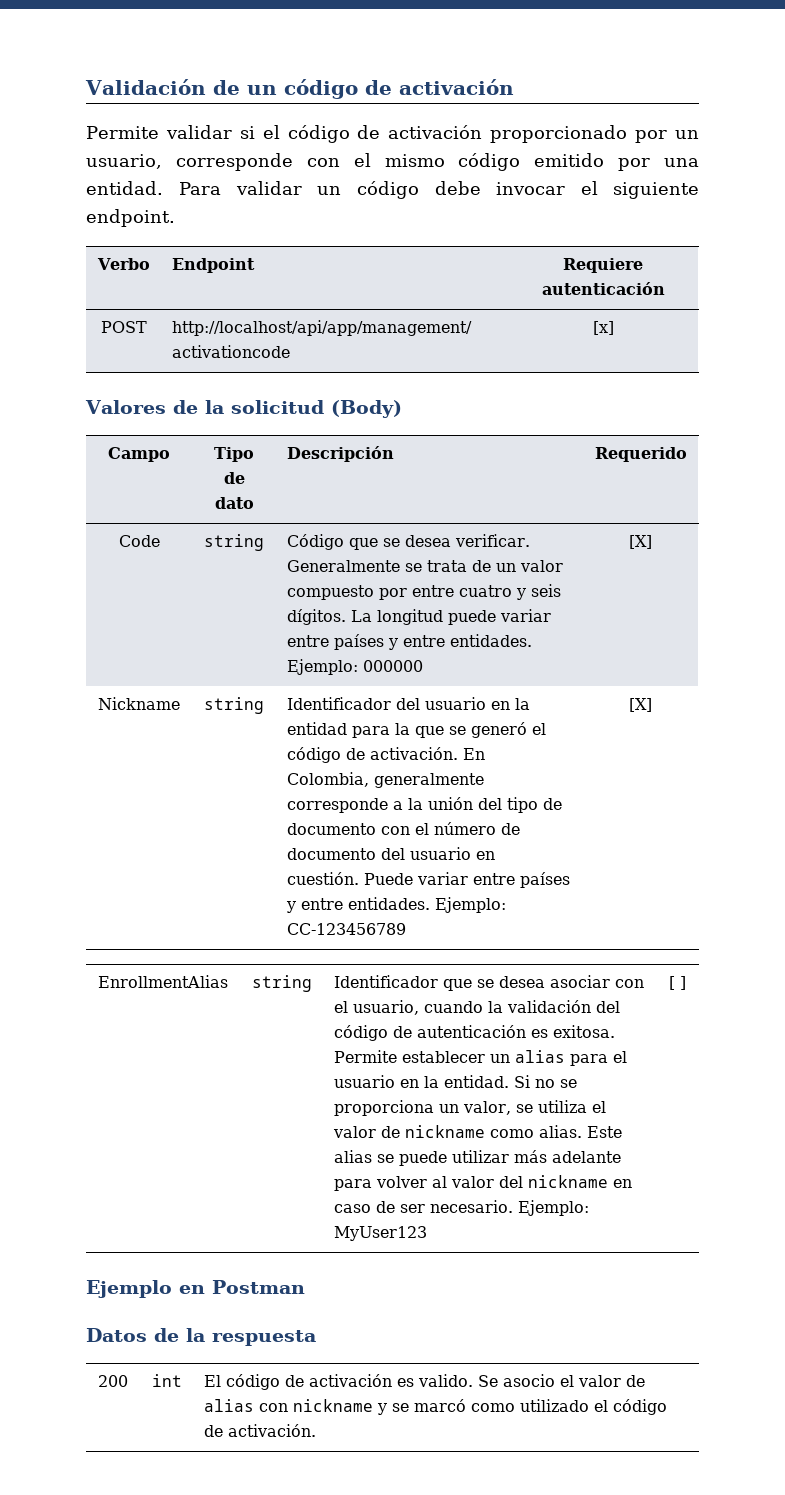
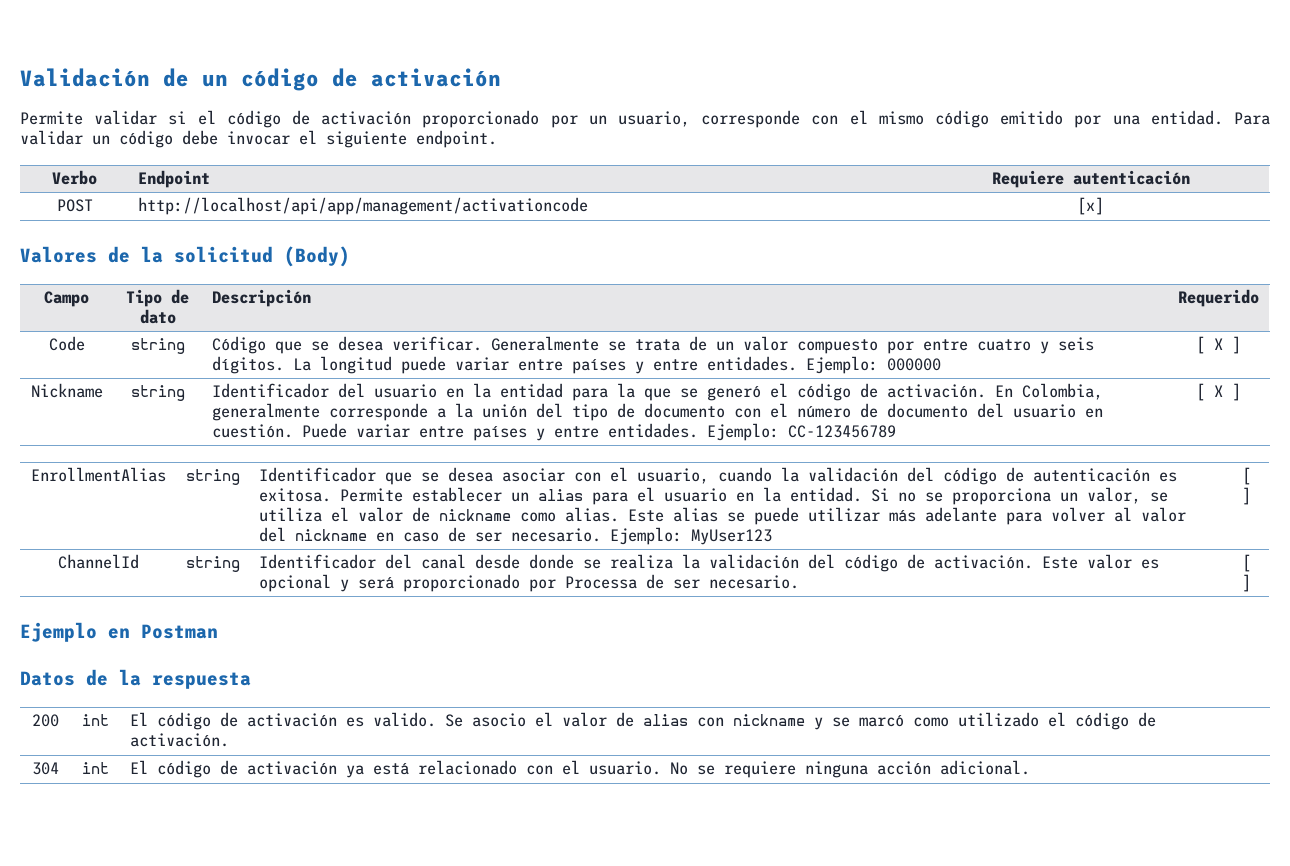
[629,535,652,549] [X] -> [1196,336,1241,354] [ X ]
[629,698,652,712] [X] -> [1196,383,1241,401] [ X ]
(686, 983) none -> [57,554,139,569] [185,556,240,572] [258,554,1159,572] [258,574,799,592] [1242,554,1251,572] [1242,574,1251,592] // ChannelId | string | Identificador del canal desde donde se realiza la validación del código de activación. Este valor es opcional y será proporcionado por Processa de ser necesario. | [ ]
(317, 1430) none -> [32,762,59,775] [82,762,109,774] [129,760,1030,778] // 304 | int | El código de activación ya está relacionado con el usuario. No se requiere ninguna acción adicional.

